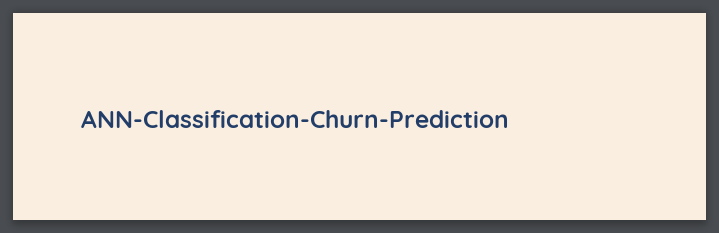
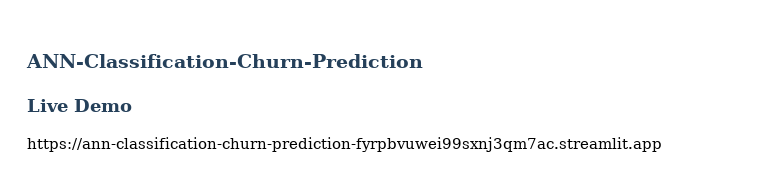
(509, 119) none -> [27,99,132,112] [27,137,662,152] // Live Demo // https://ann-classification-churn-prediction-fyrpbvuwei99sxnj3qm7ac.streamlit.app

